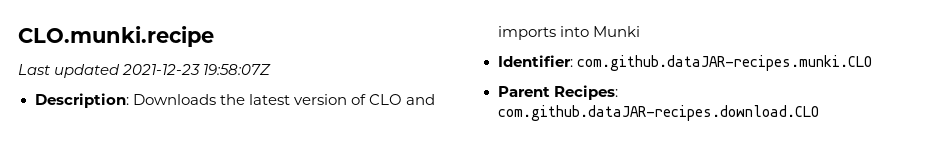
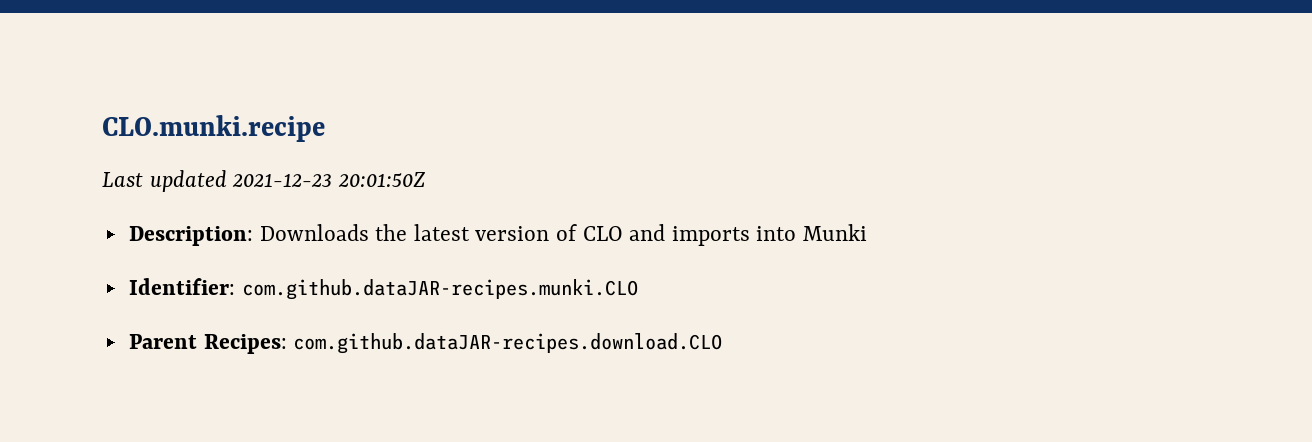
[203,64,272,75] 19:58:07Z -> [337,172,426,187] 20:01:50Z

